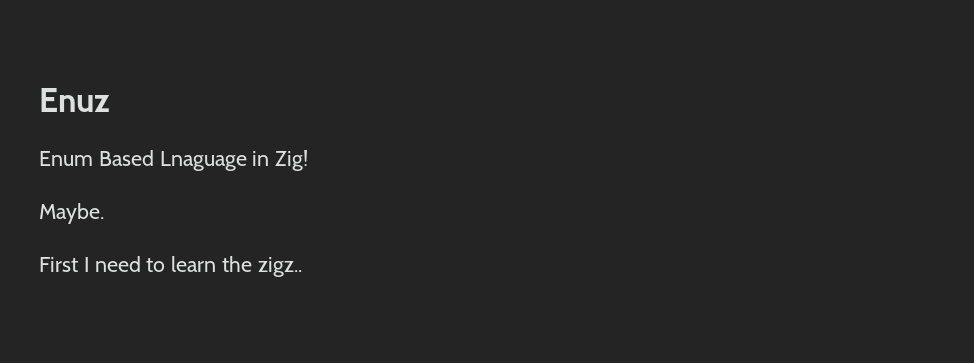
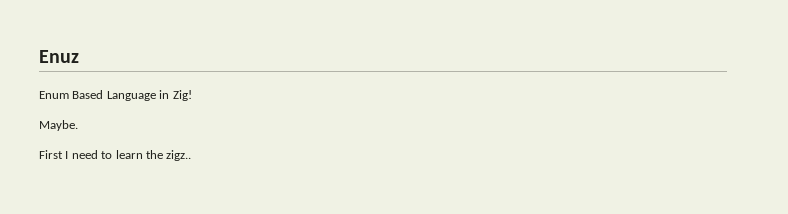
[159,151,247,171] Lnaguage -> [106,91,156,101] Language

